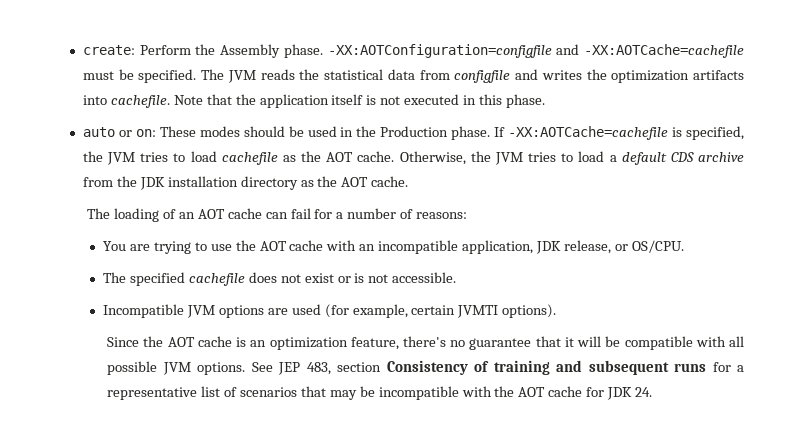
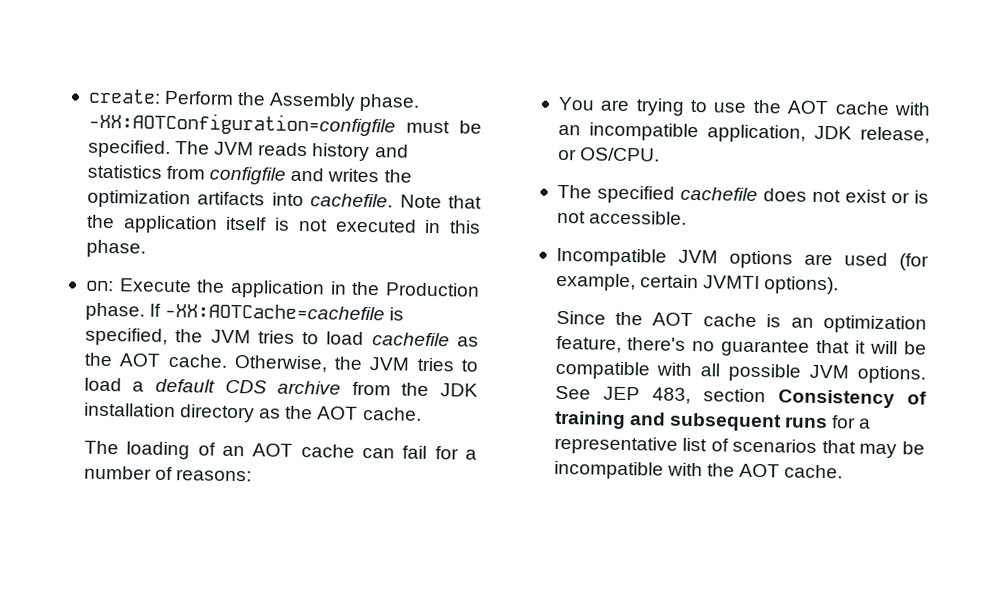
[556,44,744,58] and -XX:AOTCache=cachefile -> (396, 124) none
[299,69,415,80] the statistical data -> [312,143,409,162] [86,164,162,179] history and statistics
[82,126,337,137] auto or on: These modes should be used -> [85,278,325,299] on: Execute the application
[548,386,653,400] cache for JDK 24. -> [784,464,844,479] cache.

